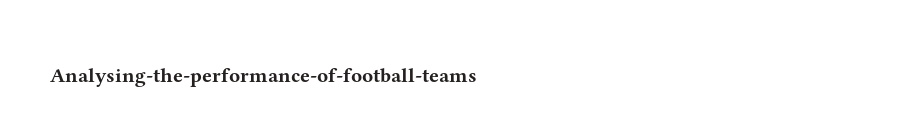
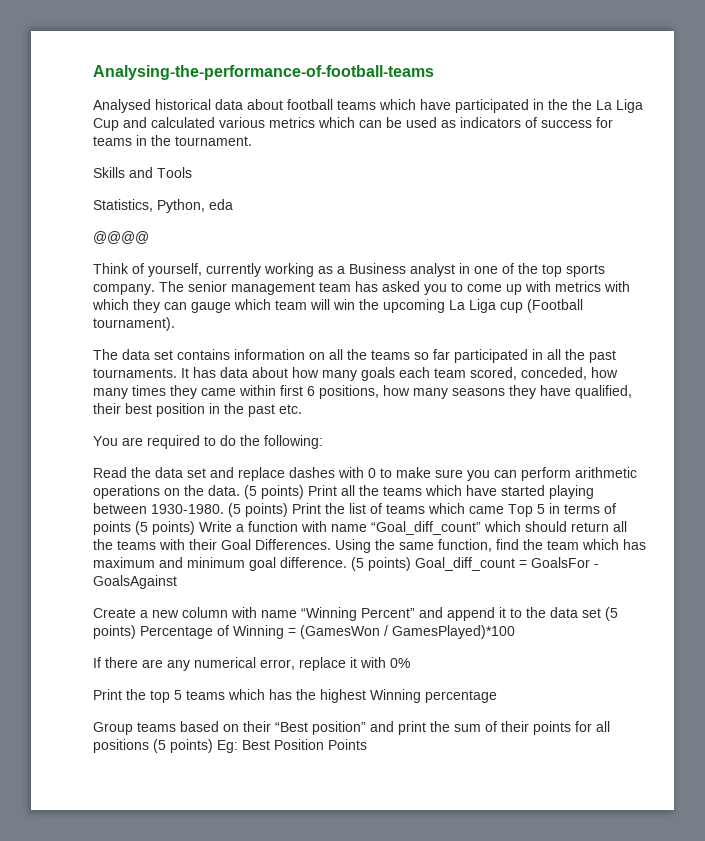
(477, 77) none -> [93,99,643,113] [93,117,613,131] [93,135,252,146] [93,167,192,178] [93,199,233,213] [93,231,149,244] [93,263,605,277] [93,281,630,295] [92,299,583,313] [93,317,175,331] [93,349,616,363] [93,367,618,381] [93,385,632,399] [93,403,302,417] [93,435,323,449] [93,467,637,481] [93,485,594,499] [93,503,616,517] [93,521,627,535] [93,539,646,553] [93,557,599,571] [93,575,177,589] [93,607,618,621] [93,625,515,639] [93,657,410,671] [93,689,497,703] [93,721,610,735] [93,739,367,753] // Analysed historical data about football teams which have participated in the the La Liga Cup and calculated various metrics which can be used as indicators of success for teams in the tournament. // Skills and Tools // Statistics, Python, eda // @@@@ // Think of yourself, currently working as a Business analyst in one of the top sports company. The senior management team has asked you to come up with metrics with which they can gauge which team will win the upcoming La Liga cup (Football tournament). // The data set contains information on all the teams so far participated in all the past tournaments. It has data about how many goals each team scored, conceded, how many times they came within first 6 positions, how many seasons they have qualified, their best position in the past etc. // You are required to do the following: // Read the data set and replace dashes with 0 to make sure you can perform arithmetic operations on the data. (5 points) Print all the teams which have started playing between 1930-1980. (5 points) Print the list of teams which came Top 5 in terms of points (5 points) Write a function with name “Goal_diff_count” which should return all the teams with their Goal Differences. Using the same function, find the team which has maximum and minimum goal difference. (5 points) Goal_diff_count = GoalsFor - GoalsAgainst // Create a new column with name “Winning Percent” and append it to the data set (5 points) Percentage of Winning = (GamesWon / GamesPlayed)*100 // If there are any numerical error, replace it with 0% // Print the top 5 teams which has the highest Winning percentage // Group teams based on their “Best position” and print the sum of their points for all positions (5 points) Eg: Best Position Points

